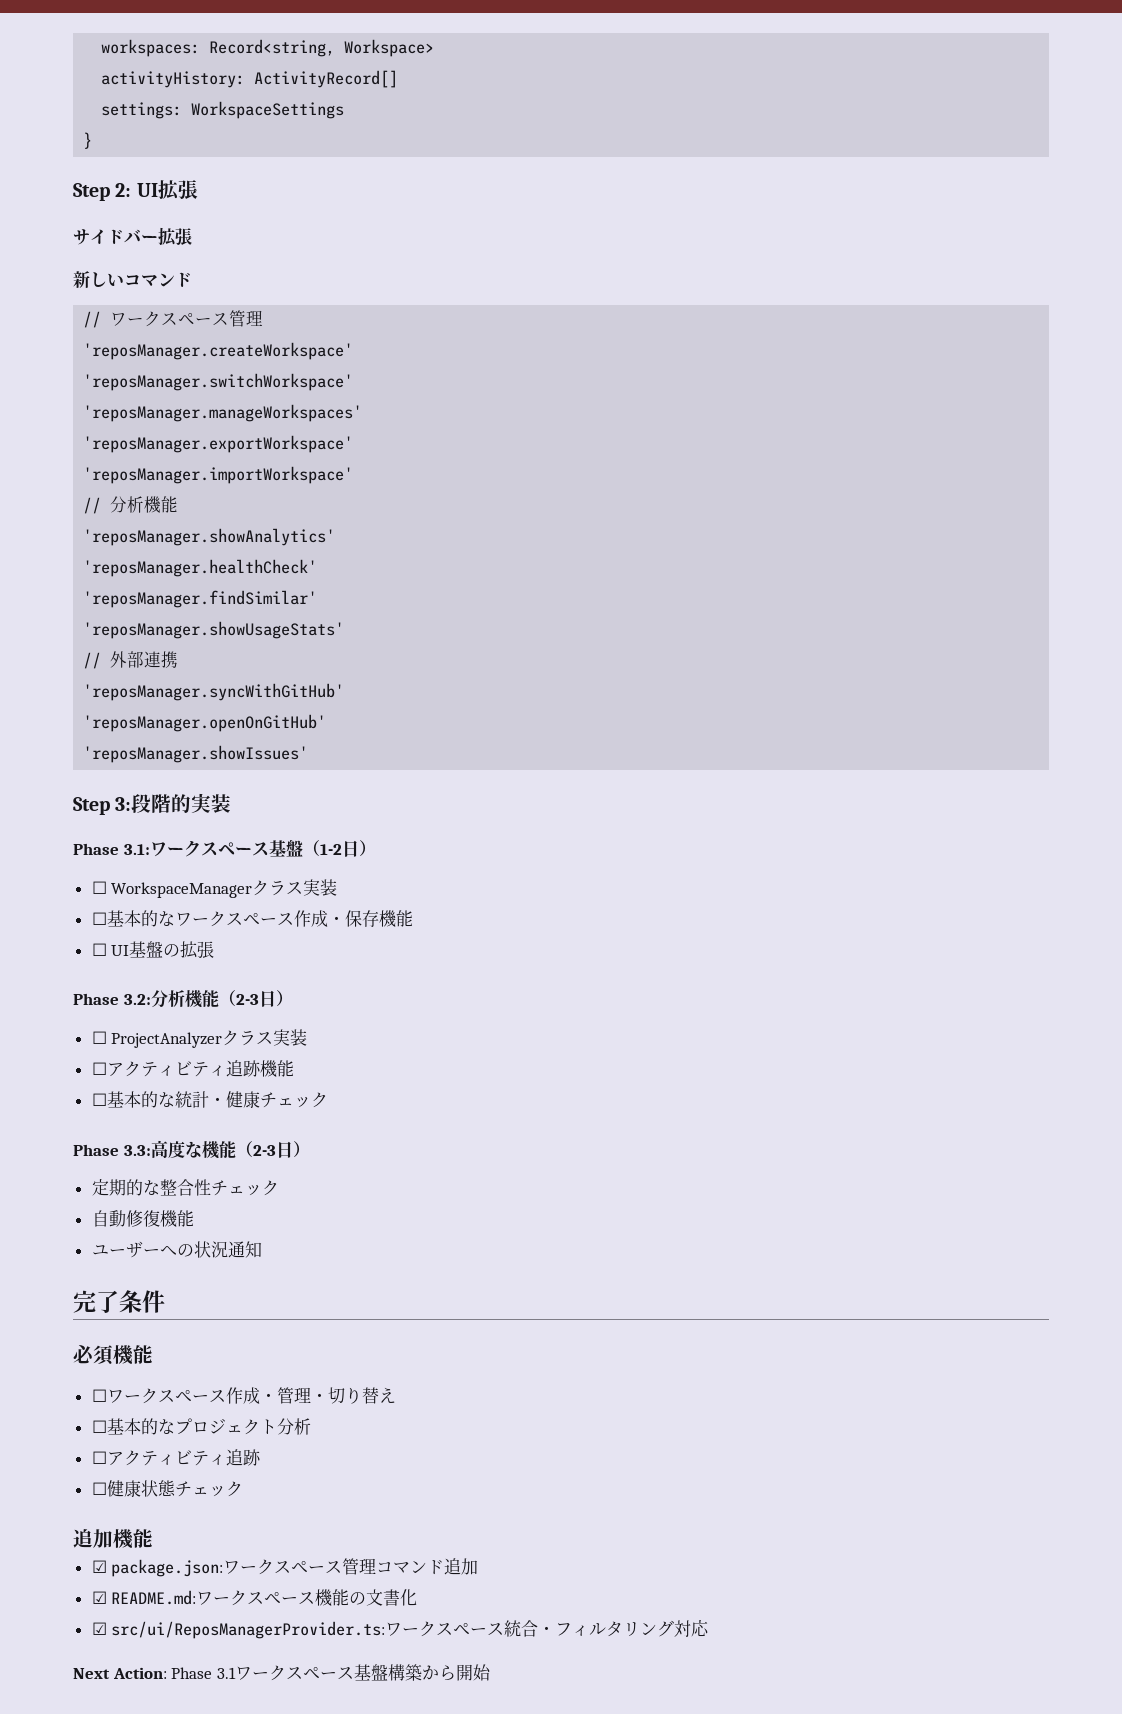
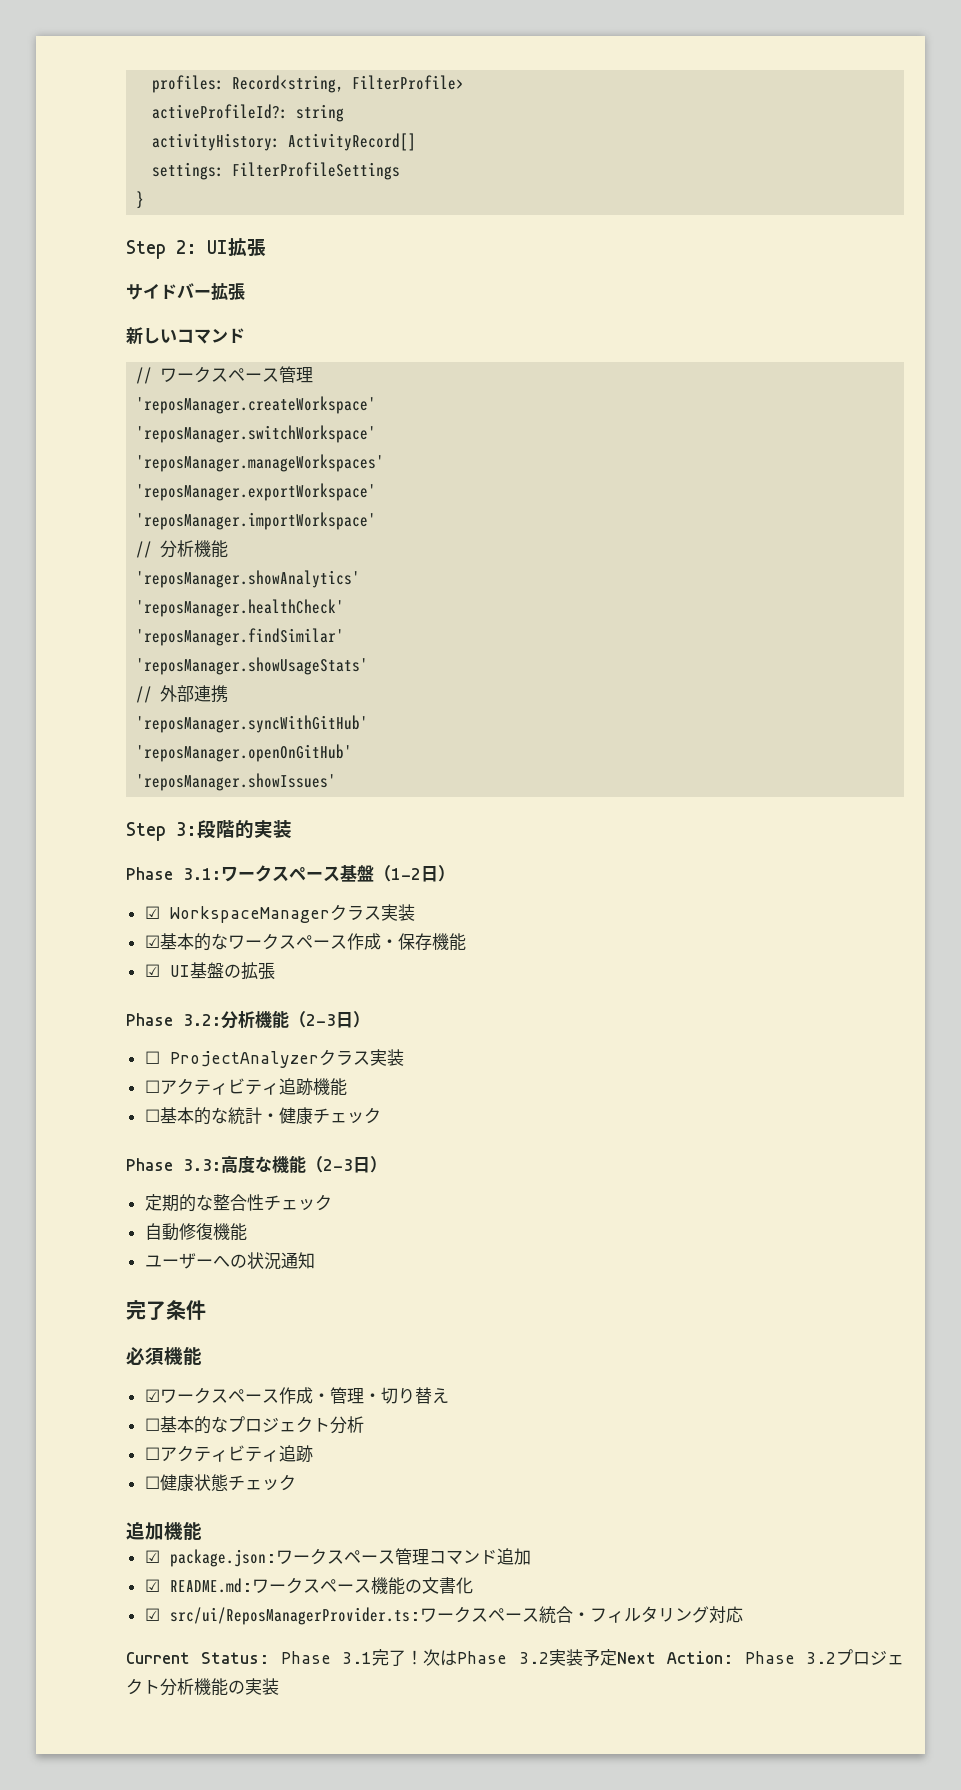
[101,39,435,57] workspaces: Record<string, Workspace> -> [152,75,465,93] [152,104,345,122] profiles: Record<string, FilterProfile> // activeProfileId?: string
[191,101,345,119] WorkspaceSettings -> [232,162,401,180] FilterProfileSettings
[91,881,107,894] ☐ -> [144,906,160,919] ☑
[91,912,107,925] ☐ -> [144,935,160,948] ☑
[91,943,107,956] ☐ -> [144,964,160,977] ☑
[91,1389,107,1402] ☐ -> [144,1389,160,1402] ☑
[73,1664,491,1681] Next Action: Phase 3.1ワークスペース基盤構築から開始 -> [126,1649,905,1666] [126,1678,279,1696] Current Status: Phase 3.1完了！次はPhase 3.2実装予定Next Action: Phase 3.2プロジェクト分析機能の実装

